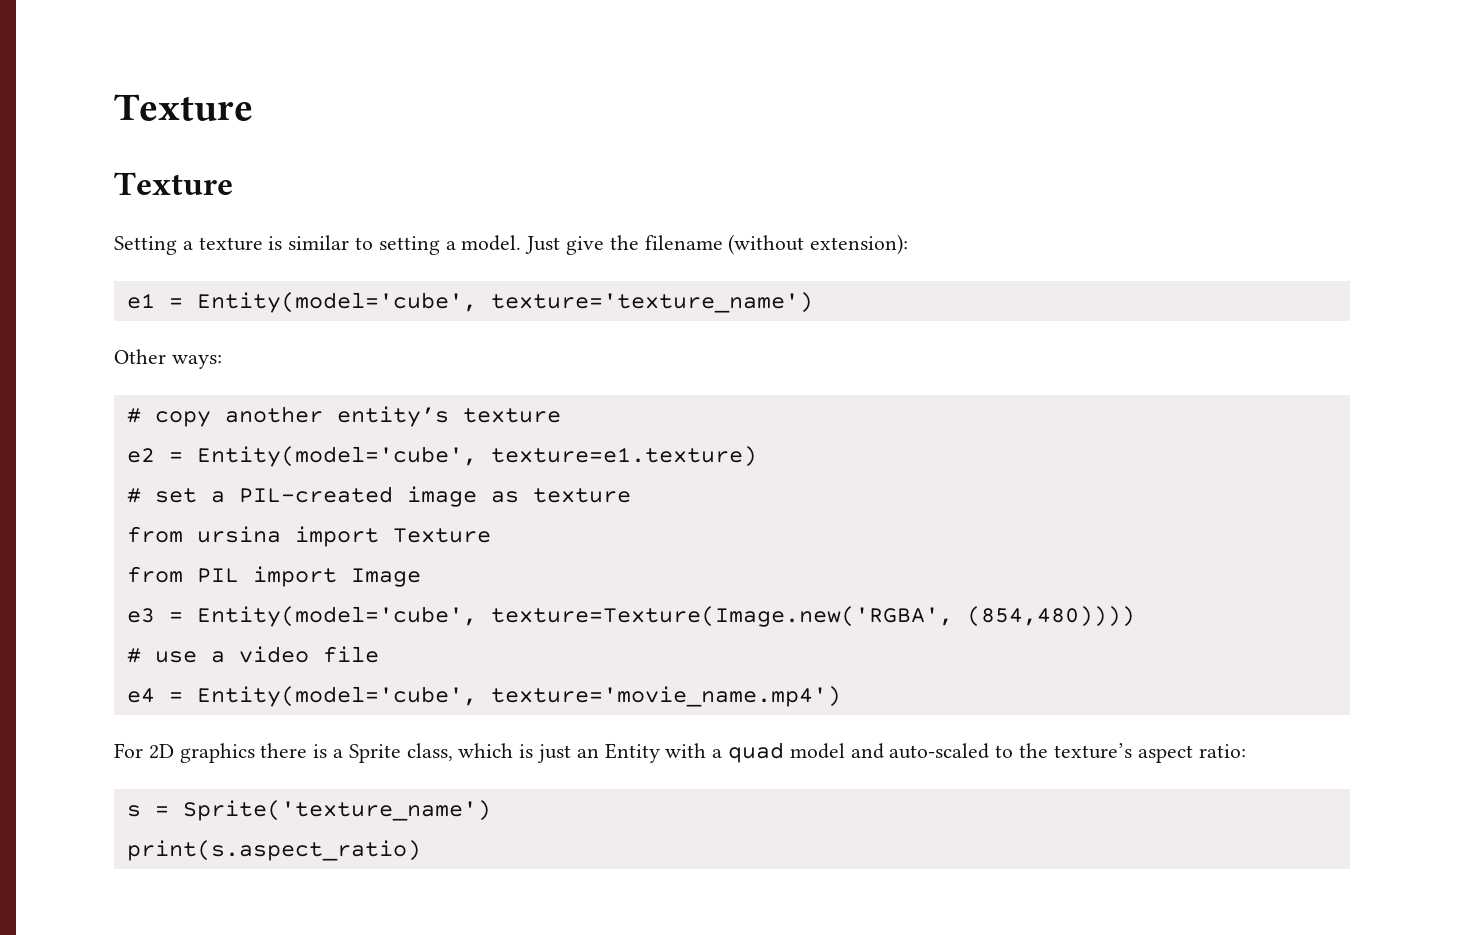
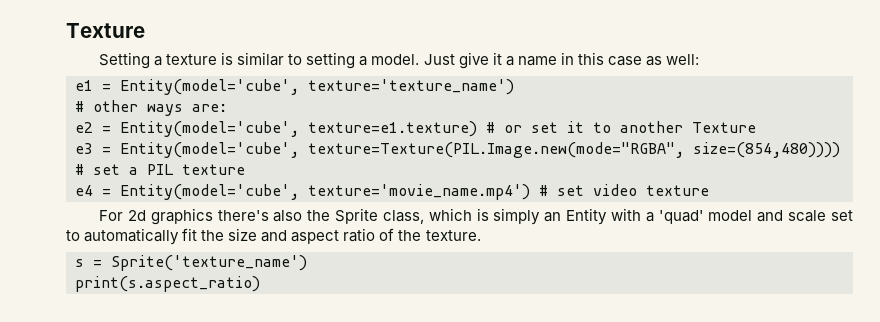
[114,94,253,121] [114,172,233,195] Texture // Texture -> [66,23,145,38] Texture
[609,234,909,255] the filename (without extension): -> [492,52,699,66] it a name in this case as well:
[114,349,222,369] [126,406,561,427] // Other ways: // # copy another entity’s texture -> [75,100,227,116] // # other ways are:
[126,486,631,507] [126,526,491,547] [126,566,421,587] [126,606,1135,627] [126,646,379,663] [126,686,841,707] [114,743,344,763] // # set a PIL-created image as texture // from ursina import Texture // from PIL import Image // e3 = Entity(model='cube', texture=Texture(Image.new('RGBA', (854,480)))) // # use a video file // e4 = Entity(model='cube', texture='movie_name.mp4') // For 2D graphics there is a -> [486,121,756,133] [75,142,840,158] [75,164,245,175] [75,184,709,200] [99,208,331,225] # or set it to another Texture // e3 = Entity(model='cube', texture=Texture(PIL.Image.new(mode="RGBA", size=(854,480)))) # set a PIL texture // e4 = Entity(model='cube', texture='movie_name.mp4') # set video texture // For 2d graphics there's also the
[537,744,572,763] just -> [493,208,541,225] simply
[728,742,785,763] quad -> [658,210,704,224] 'quad'
[889,743,1246,763] auto-scaled to the texture’s aspect ratio: -> [788,210,853,222] [66,228,481,245] scale set to automatically fit the size and aspect ratio of the texture.

